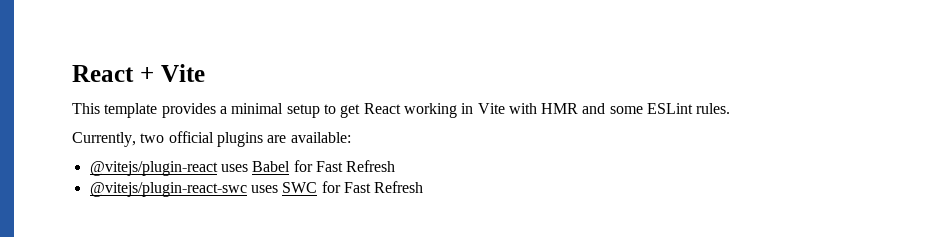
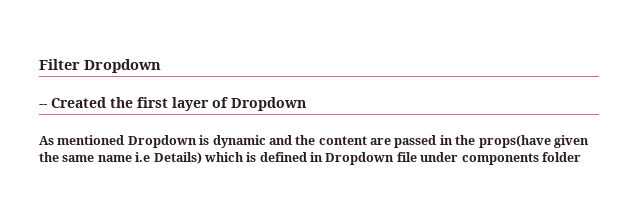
[72,64,205,82] [72,103,731,118] [72,131,351,147] [89,160,396,176] [89,181,424,197] React + Vite // This template provides a minimal setup to get React working in Vite with HMR and some ESLint rules. // Currently, two official plugins are available: // @vitejs/plugin-react uses Babel for Fast Refresh // @vitejs/plugin-react-swc uses SWC for Fast Refresh -> [39,59,161,73] [39,97,306,111] [39,135,589,148] [39,152,581,165] Filter Dropdown // -- Created the first layer of Dropdown // As mentioned Dropdown is dynamic and the content are passed in the props(have given the same name i.e Details) which is defined in Dropdown file under components folder

